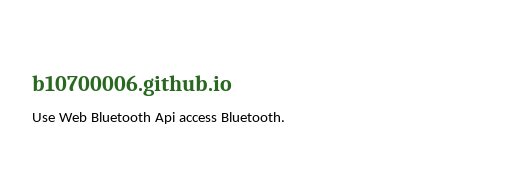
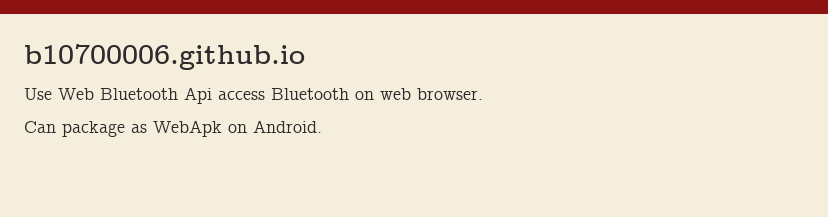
[220,112,285,122] Bluetooth. -> [271,88,483,100] [24,120,322,137] Bluetooth on web browser. // Can package as WebApk on Android.

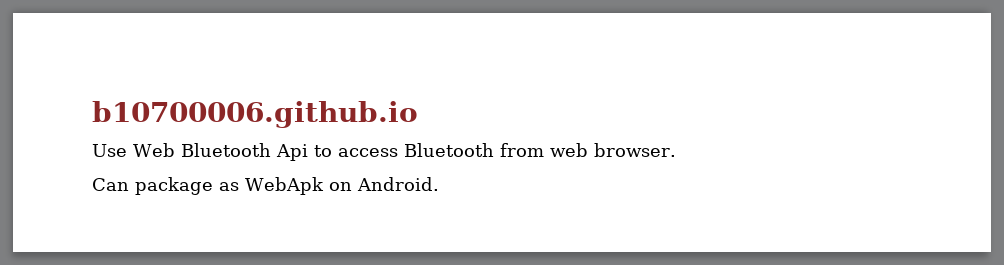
(212, 95) none -> [313,145,332,157] to
[355,91,374,100] on -> [499,143,544,157] from

